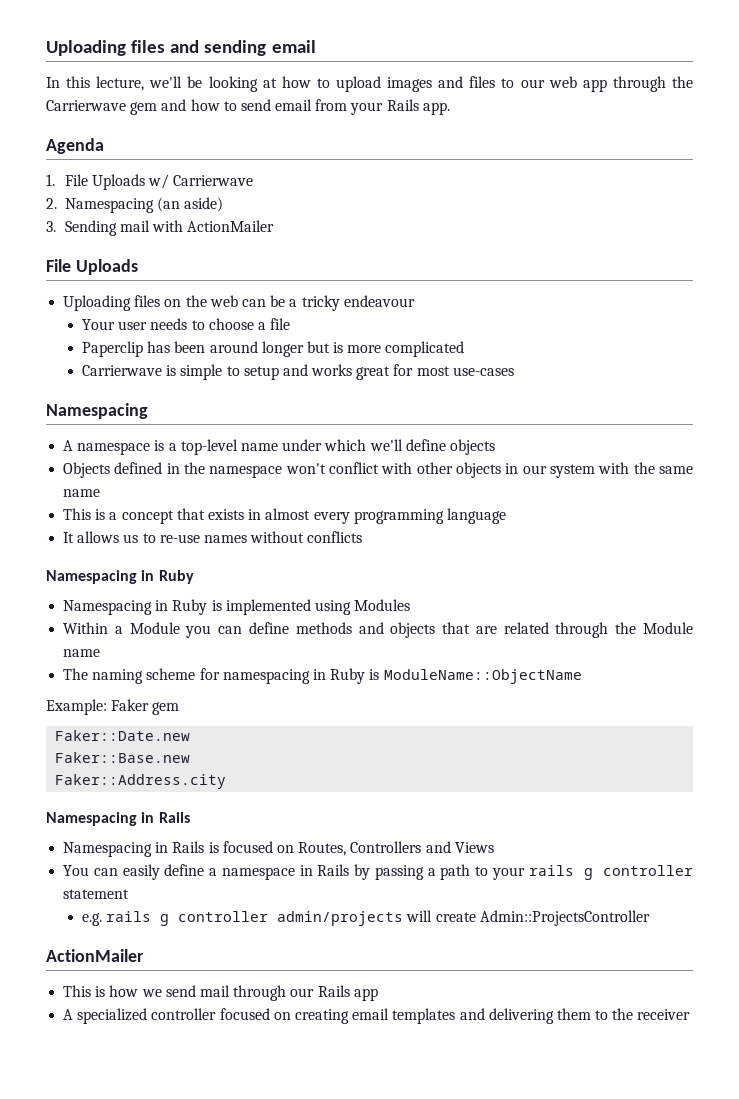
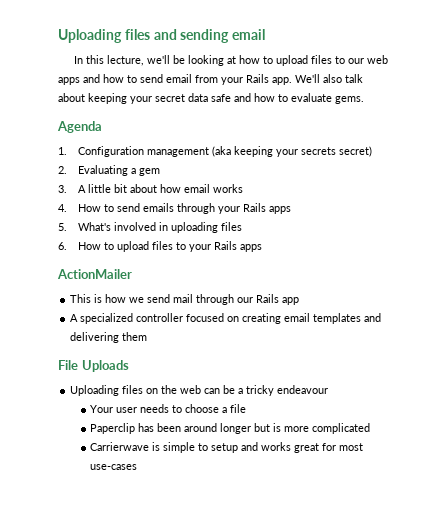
[387,76,464,92] images and -> (309, 60) none
[582,76,693,92] [46,100,158,115] app through the Carrierwave gem -> [58,77,80,85] apps
[46,138,104,154] [46,174,254,190] [46,197,224,213] [46,220,275,236] // Agenda // 1. File Uploads w/ Carrierwave // 2. Namespacing (an aside) // 3. Sending mail with ActionMailer -> [295,74,363,83] [58,93,364,104] [57,121,102,133] [58,146,373,157] [58,165,161,176] [58,184,244,193] [58,203,292,214] [58,222,243,233] [58,241,263,252] [57,269,132,279] [70,294,300,305] [70,313,382,324] [70,332,148,343] We'll also talk about keeping your secret data safe and how to evaluate gems. // Agenda // 1. Configuration management (aka keeping your secrets secret) // 2. Evaluating a gem // 3. A little bit about how email works // 4. How to send emails through your Rails apps // 5. What's involved in uploading files // 6. How to upload files to your Rails apps // ActionMailer // This is how we send mail through our Rails app // A specialized controller focused on creating email templates and delivering them
[46,403,148,419] [63,439,495,455] [63,462,693,478] [63,489,101,497] [63,508,506,524] [63,531,363,543] [46,570,194,584] [63,599,411,615] [63,622,693,638] [63,649,101,657] [63,668,582,684] [46,699,180,715] [55,730,191,741] [55,752,191,763] [55,774,227,789] [46,812,190,826] [63,841,494,857] [63,864,694,880] [63,889,130,899] [81,910,650,926] [46,949,144,962] [63,985,378,1001] [63,1008,691,1024] // Namespacing // A namespace is a top-level name under which we'll define objects // Objects defined in the namespace won't conflict with other objects in our system with the same name // This is a concept that exists in almost every programming language // It allows us to re-use names without conflicts // Namespacing in Ruby // Namespacing in Ruby is implemented using Modules // Within a Module you can define methods and objects that are related through the Module name // The naming scheme for namespacing in Ruby is ModuleName::ObjectName // Example: Faker gem // Faker::Date.new // Faker::Base.new // Faker::Address.city // Namespacing in Rails // Namespacing in Rails is focused on Routes, Controllers and Views // You can easily define a namespace in Rails by passing a path to your rails g controller statement // e.g. rails g controller admin/projects will create Admin::ProjectsController // ActionMailer // This is how we send mail through our Rails app // A specialized controller focused on creating email templates and delivering them to the receiver -> (138, 467) none

